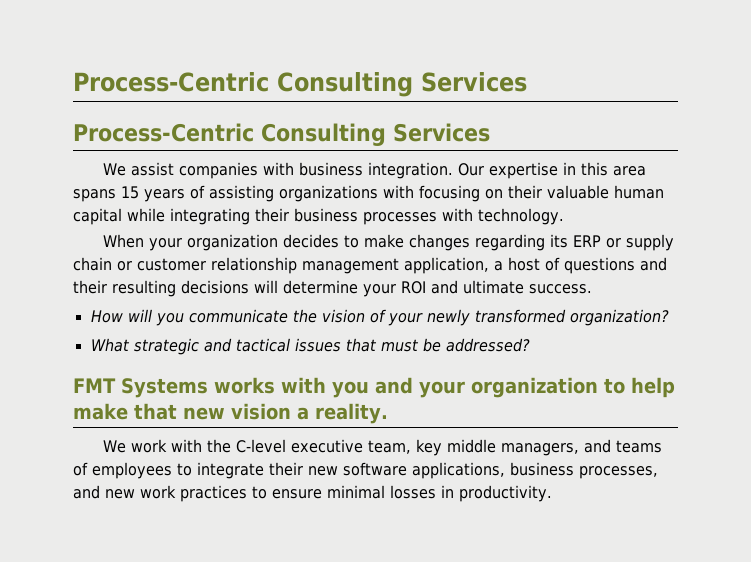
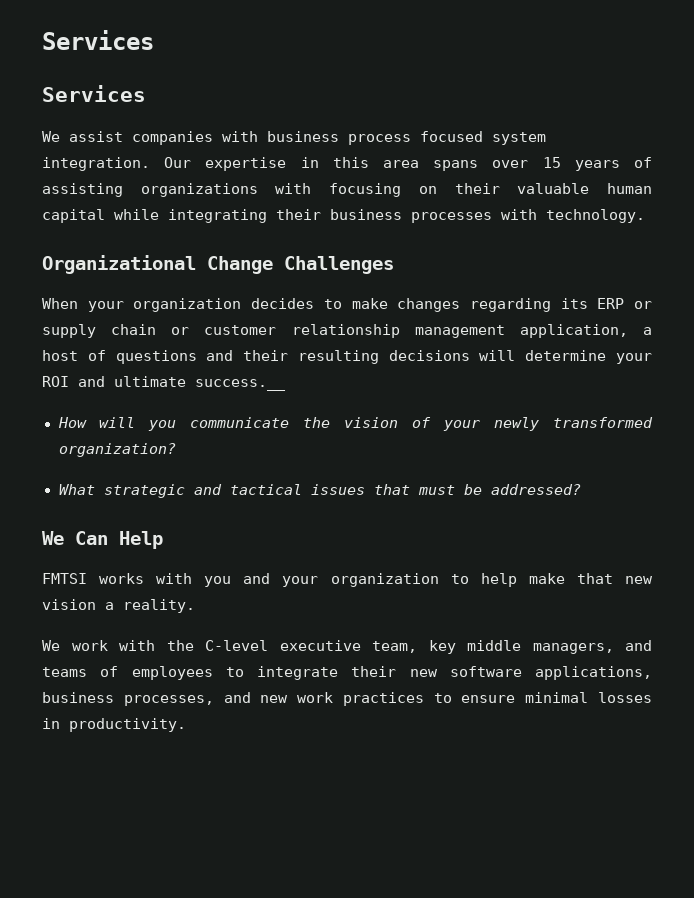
[73,72,527,97] [73,123,386,146] Process-Centric Consulting Services // Process-Centric Consulting -> [42,30,154,50] Services //
(364, 169) none -> [348,131,546,145] process focused system
(116, 195) none -> [492,160,529,168] over
(564, 216) none -> [42,255,394,274] // Organizational Change Challenges
[529,284,592,294] success. -> [195,379,286,391] success.__
[73,378,208,398] FMT Systems -> [42,531,163,549] [42,573,87,584] We Can Help // FMTSI

